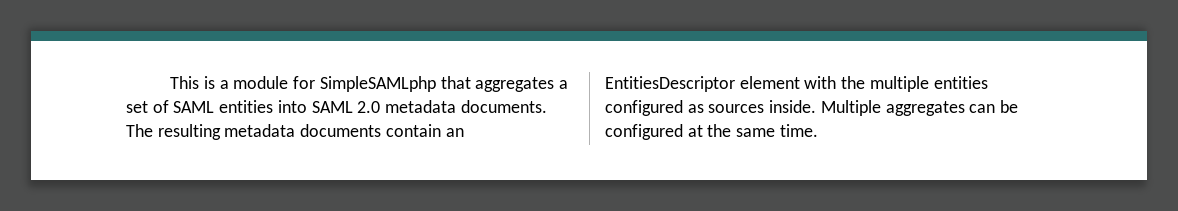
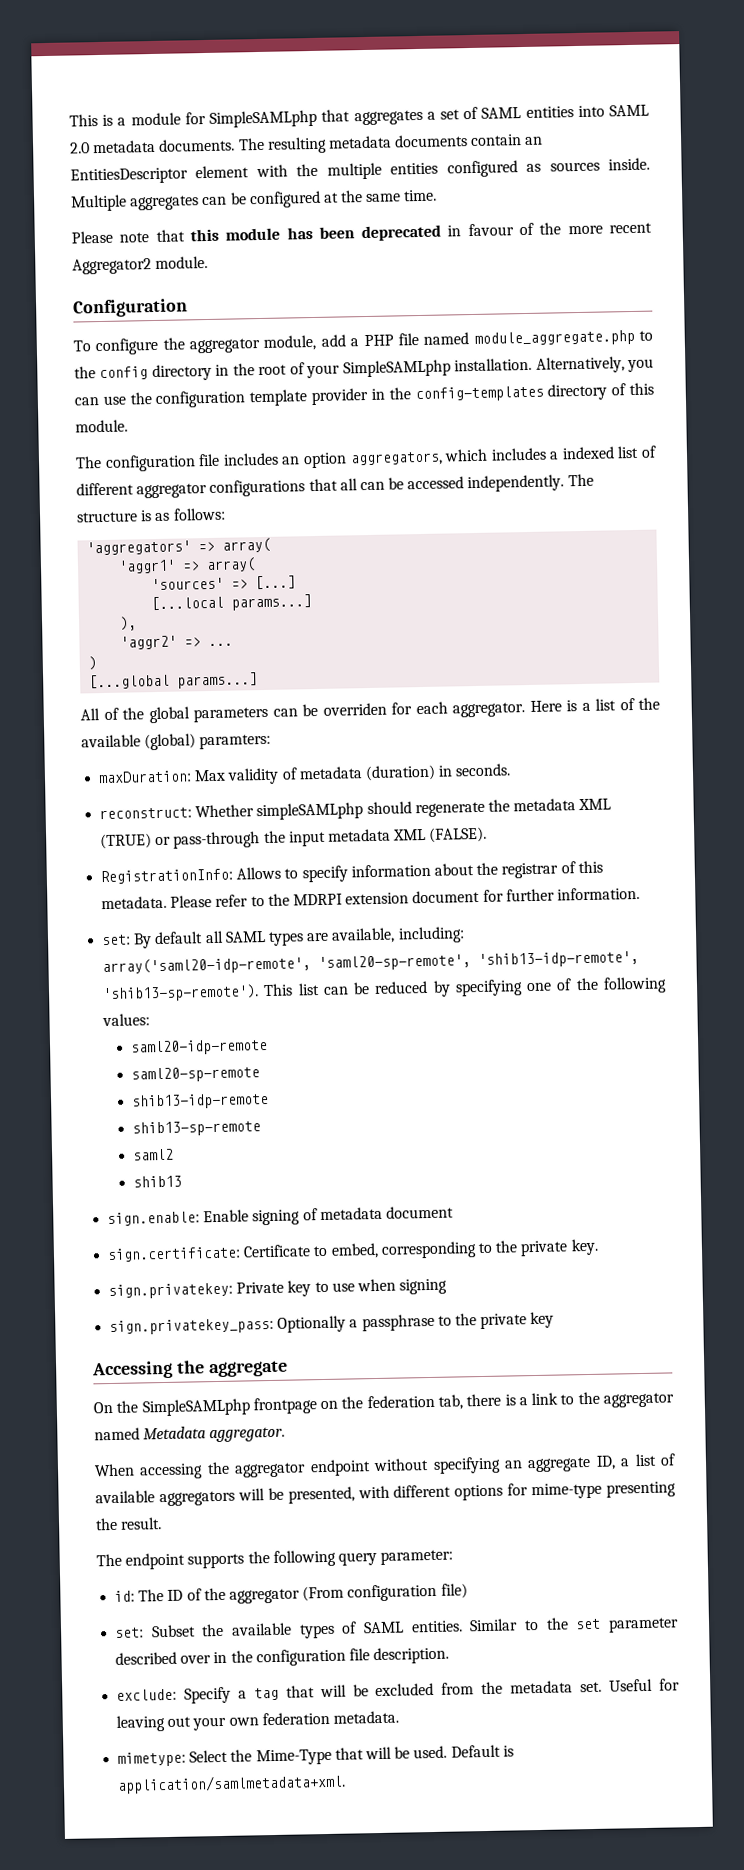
(818, 130) none -> [71,222,653,244] [72,255,209,275] [72,298,188,318] [73,329,654,356] [74,356,654,382] [74,382,654,408] [75,419,128,433] [75,445,657,472] [76,473,594,499] [76,507,226,523] [86,537,272,556] [118,557,257,574] [151,575,297,591] [151,594,313,611] [119,616,138,631] [120,635,234,650] [88,656,98,671] [89,672,259,690] [80,697,660,724] [81,733,272,751] [98,763,512,785] [99,798,612,821] [100,826,488,850] [100,860,603,885] [101,886,640,910] [101,926,465,949] [102,950,640,976] [102,976,667,1003] [102,1013,151,1027] [129,1038,268,1056] [130,1066,260,1083] [130,1092,269,1110] [131,1120,261,1137] [132,1148,174,1161] [132,1175,182,1188] [107,1205,454,1227] [107,1238,599,1263] [108,1278,448,1300] [109,1311,555,1336] [92,1360,288,1380] [93,1391,674,1417] [94,1426,286,1443] [94,1453,676,1480] [95,1481,676,1507] [95,1517,163,1531] [96,1549,454,1570] [114,1583,468,1604] [115,1617,680,1639] [115,1646,450,1667] [116,1678,680,1704] [116,1710,399,1732] [117,1744,514,1767] [117,1773,347,1794] // Please note that this module has been deprecated in favour of the more recent Aggregator2 module. // Configuration // To configure the aggregator module, add a PHP file named module_aggregate.php to the config directory in the root of your SimpleSAMLphp installation. Alternatively, you can use the configuration template provider in the config-templates directory of this module. // The configuration file includes an option aggregators, which includes a indexed list of different aggregator configurations that all can be accessed independently. The structure is as follows: // 'aggregators' => array( // 'aggr1' => array( // 'sources' => [...] // [...local params...] // ), // 'aggr2' => ... // ) // [...global params...] // All of the global parameters can be overriden for each aggregator. Here is a list of the available (global) paramters: // maxDuration: Max validity of metadata (duration) in seconds. // reconstruct: Whether simpleSAMLphp should regenerate the metadata XML (TRUE) or pass-through the input metadata XML (FALSE). // RegistrationInfo: Allows to specify information about the registrar of this metadata. Please refer to the MDRPI extension document for further information. // set: By default all SAML types are available, including: array('saml20-idp-remote', 'saml20-sp-remote', 'shib13-idp-remote', 'shib13-sp-remote'). This list can be reduced by specifying one of the following values: // saml20-idp-remote // saml20-sp-remote // shib13-idp-remote // shib13-sp-remote // saml2 // shib13 // sign.enable: Enable signing of metadata document // sign.certificate: Certificate to embed, corresponding to the private key. // sign.privatekey: Private key to use when signing // sign.privatekey_pass: Optionally a passphrase to the private key // Accessing the aggregate // On the SimpleSAMLphp frontpage on the federation tab, there is a link to the aggregator named Metadata aggregator. // When accessing the aggregator endpoint without specifying an aggregate ID, a list of available aggregators will be presented, with different options for mime-type presenting the result. // The endpoint supports the following query parameter: // id: The ID of the aggregator (From configuration file) // set: Subset the available types of SAML entities. Similar to the set parameter described over in the configuration file description. // exclude: Specify a tag that will be excluded from the metadata set. Useful for leaving out your own federation metadata. // mimetype: Select the Mime-Type that will be used. Default is application/samlmetadata+xml.

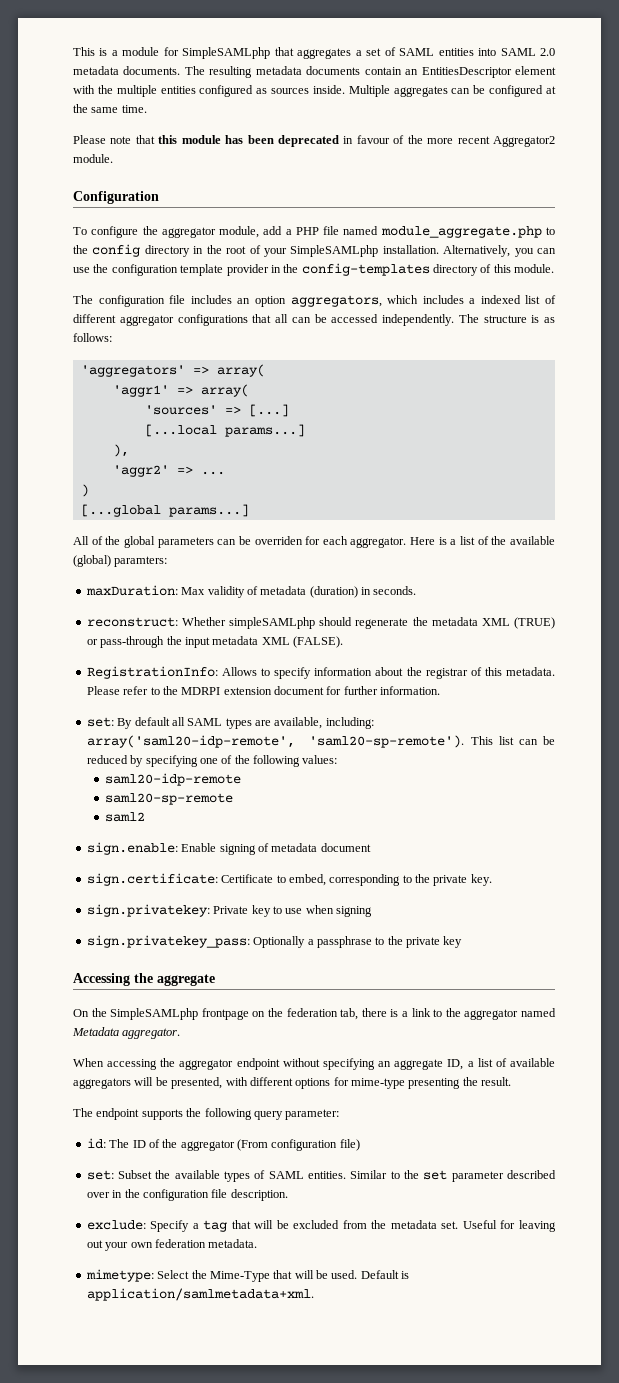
[318,950,640,972] [102,984,260,1003] 'saml20-sp-remote', 'shib13-idp-remote', 'shib13-sp-remote'). -> [309,735,465,748] 'saml20-sp-remote').
[130,1092,269,1110] [131,1120,261,1137] // shib13-idp-remote // shib13-sp-remote -> (234, 799) none
[132,1175,182,1188] // shib13 -> (146, 817) none

